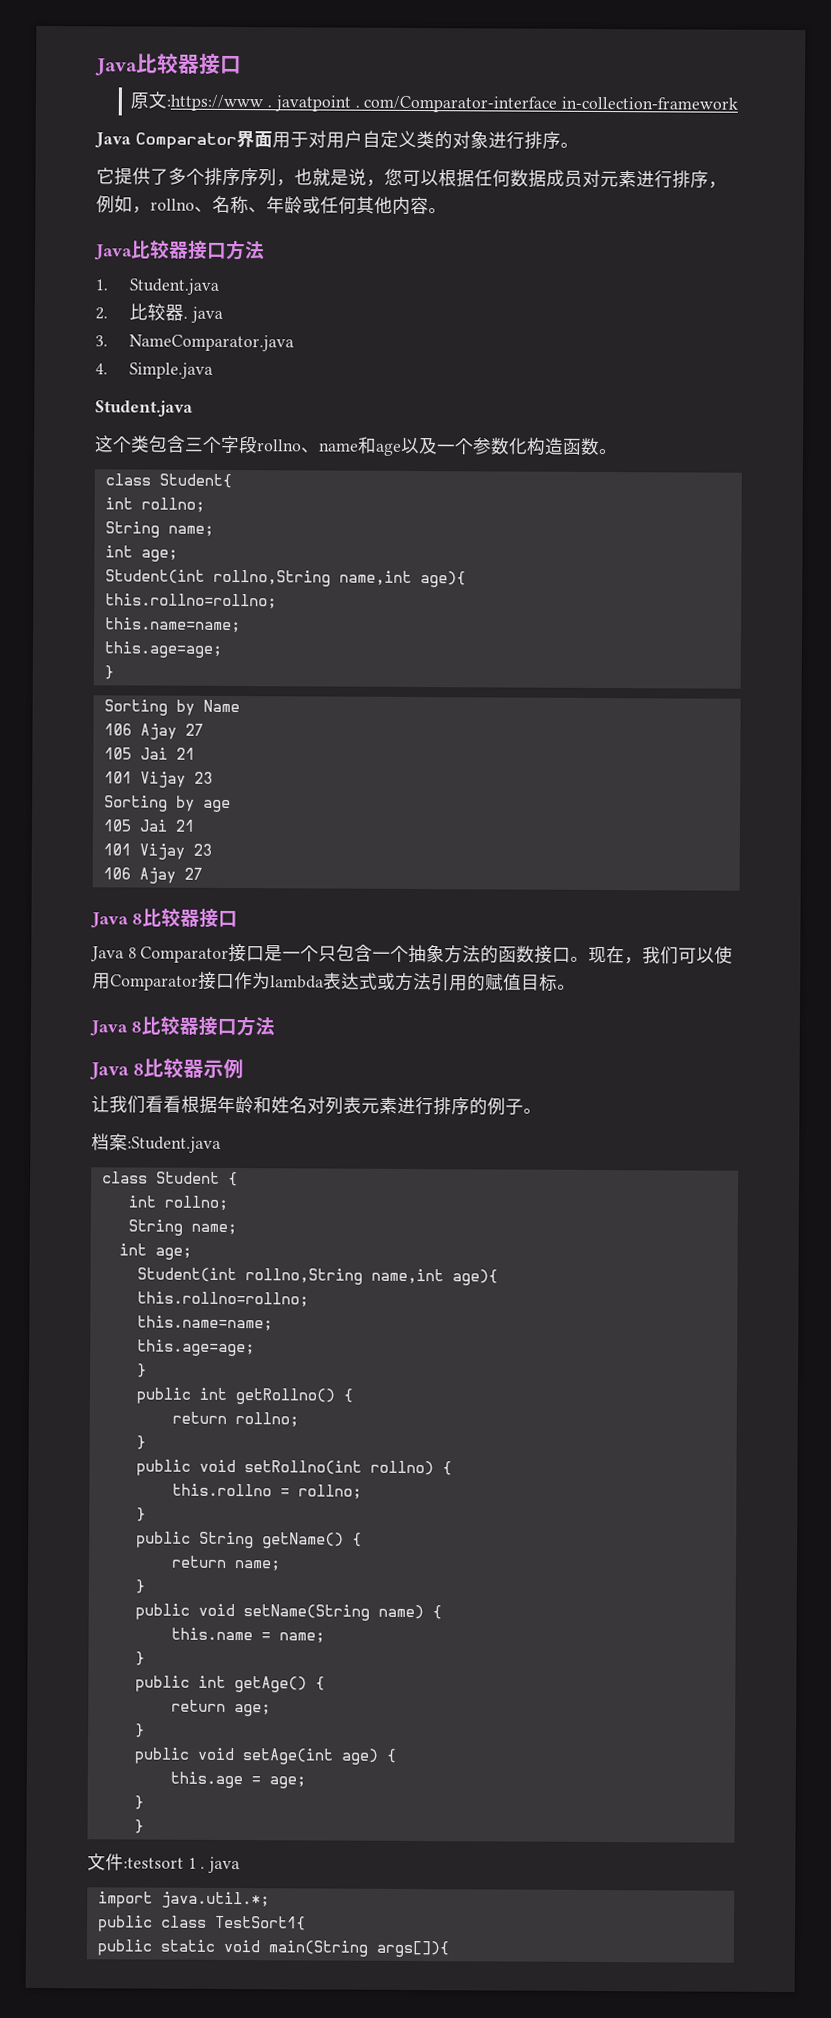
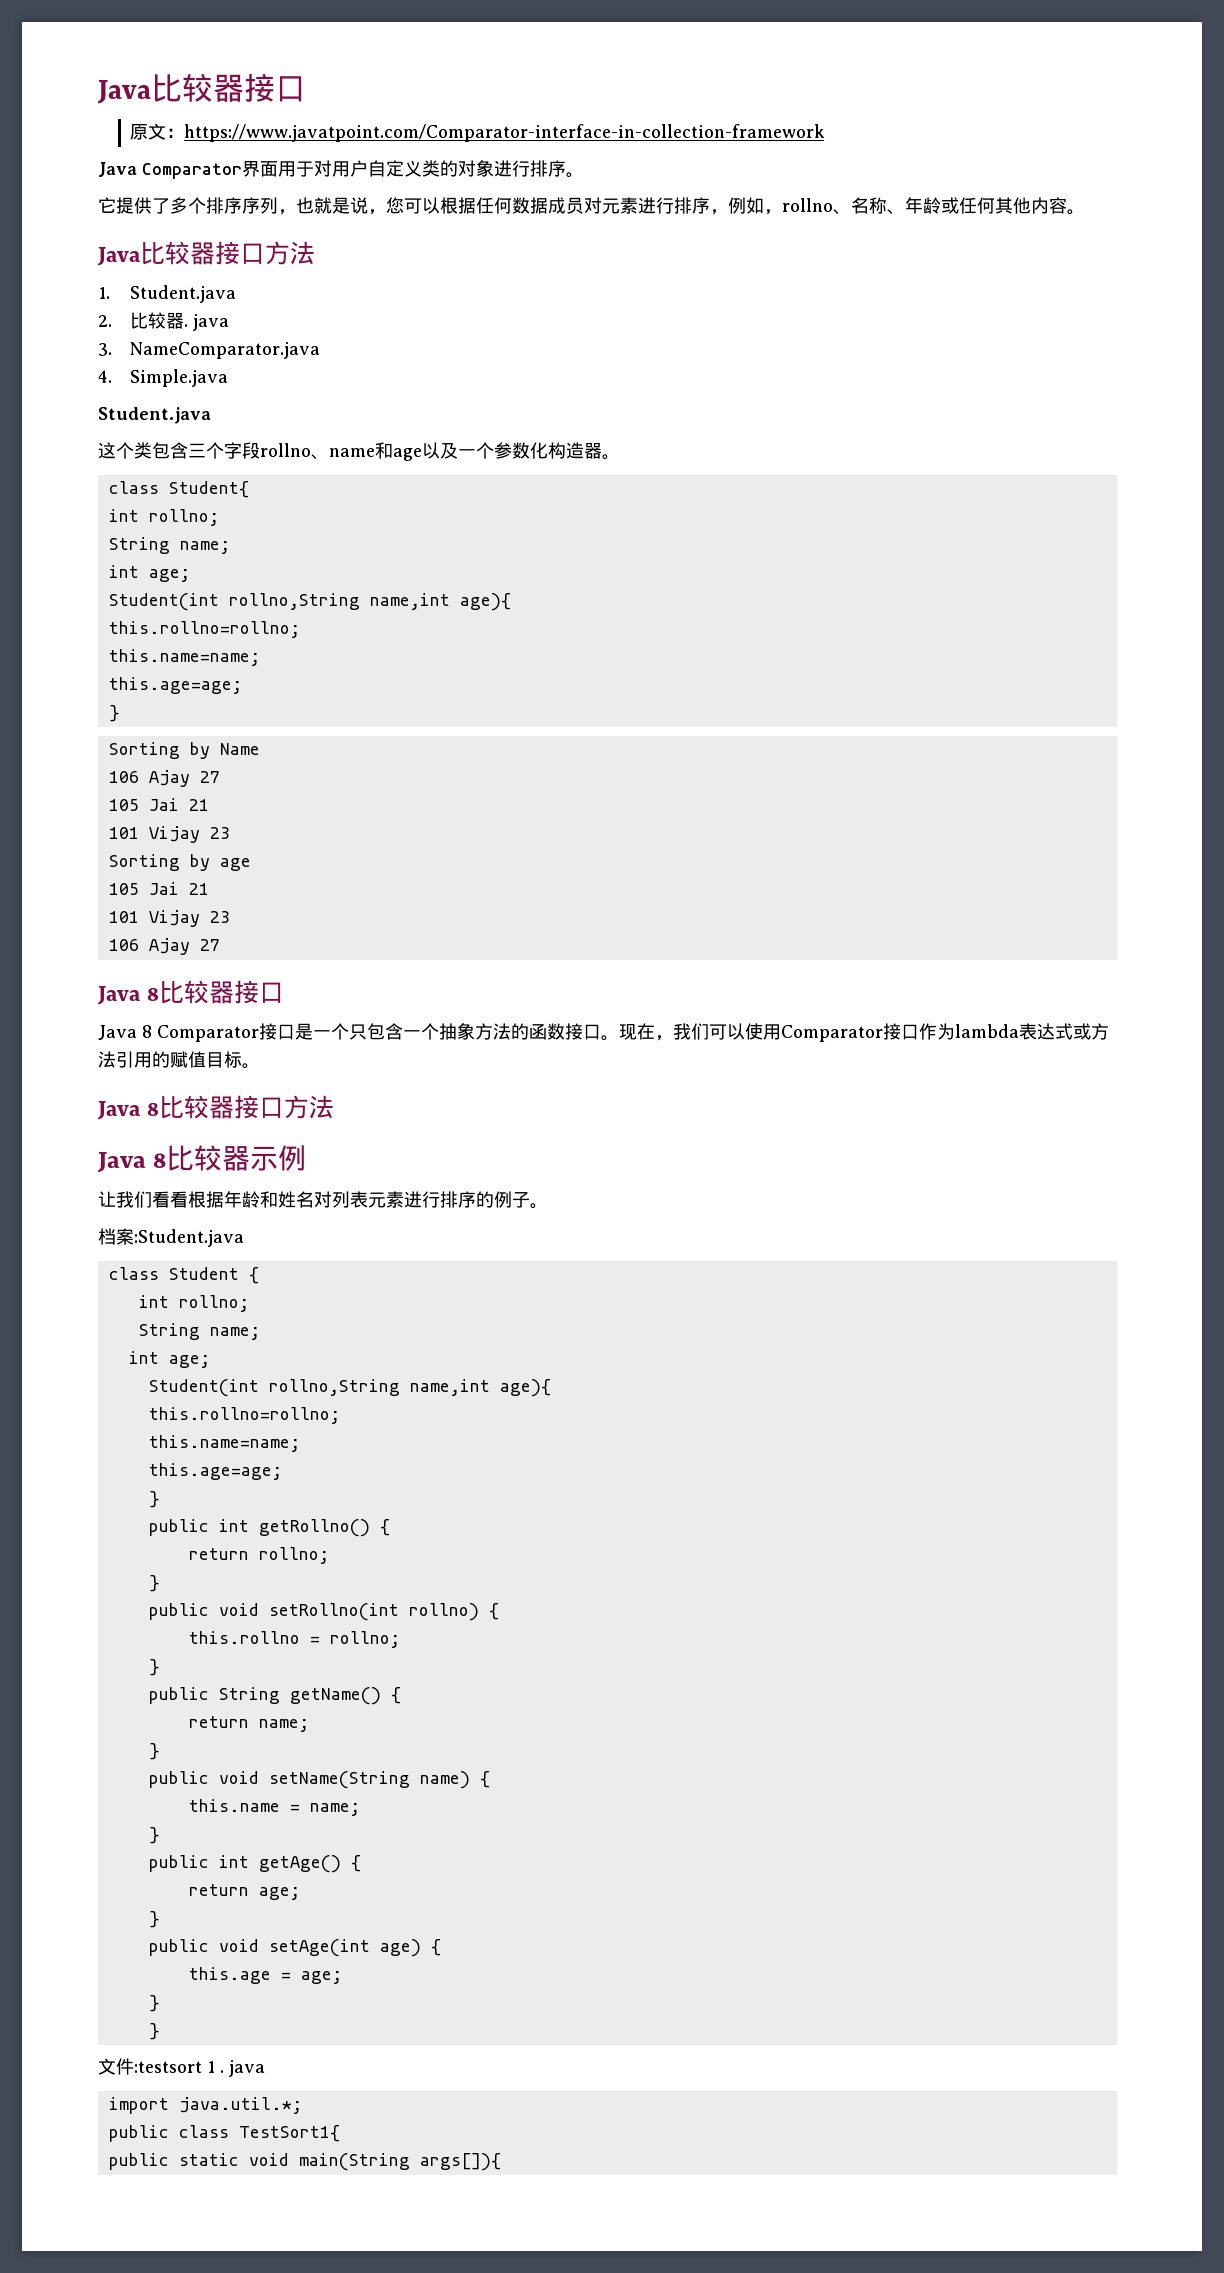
[166,94,738,113] :https://www . javatpoint . com/Comparator-interface in-collection-framework -> [166,124,826,142] ：https://www.javatpoint.com/Comparator-interface-in-collection-framework
[563,437,600,455] 函数 -> [584,442,602,459] 器

